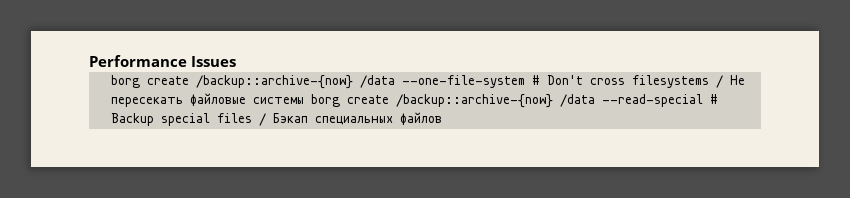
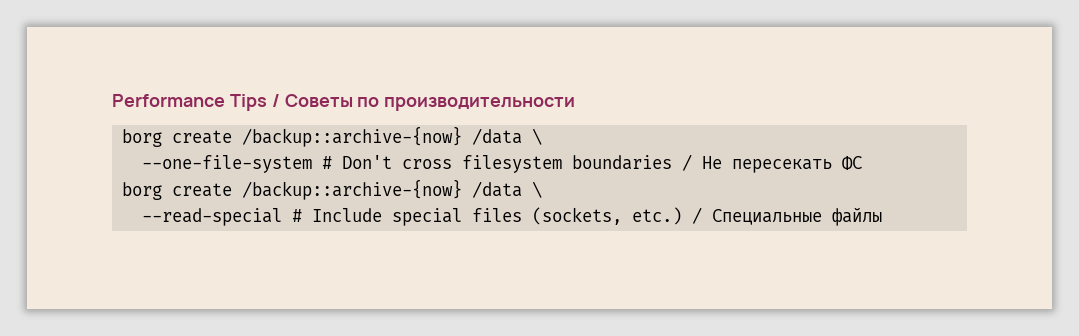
[191,56,236,67] [110,75,395,89] Issues // borg create /backup::archive-{now} /data -> [229,94,576,111] [121,126,542,147] Tips / Советы по производительности // borg create /backup::archive-{now} /data \ //
[631,75,709,88] filesystems -> [461,155,672,173] filesystem boundaries
[189,93,595,108] файловые системы borg create /backup::archive-{now} /data -> [841,156,862,170] [121,179,542,200] ФС // borg create /backup::archive-{now} /data \ //
[110,113,154,126] Backup -> [311,208,382,222] Include
[258,112,442,126] / Бэкап специальных файлов -> [531,207,882,226] (sockets, etc.) / Специальные файлы

